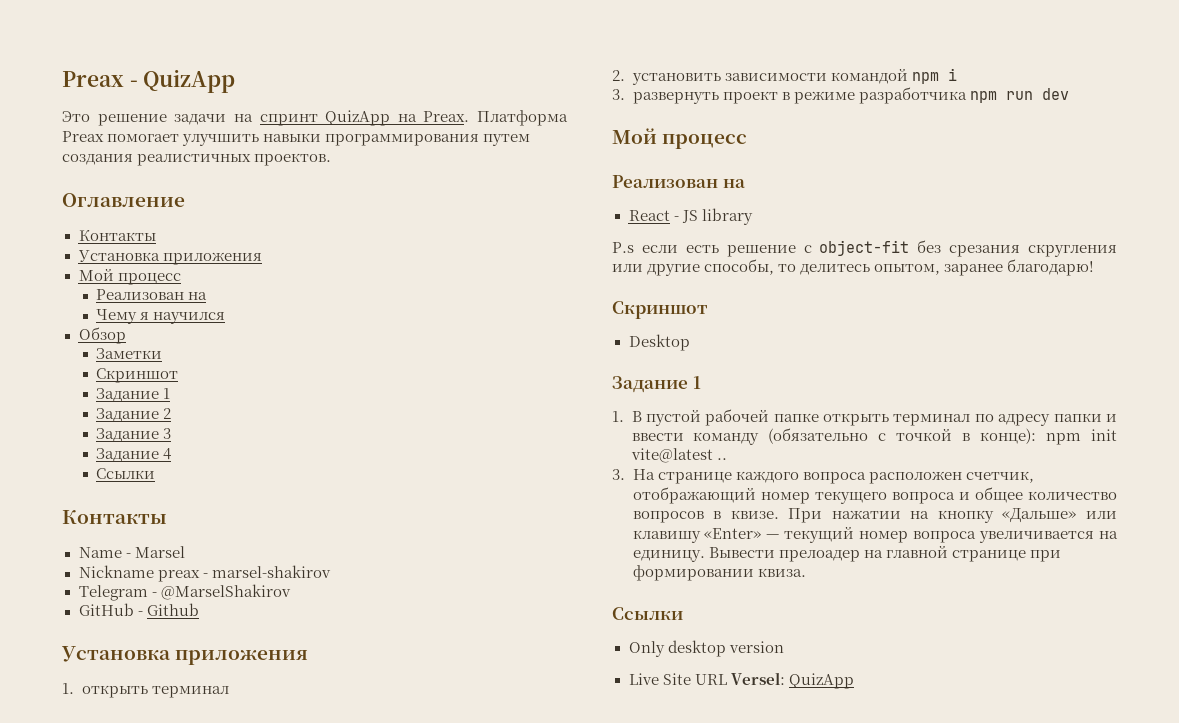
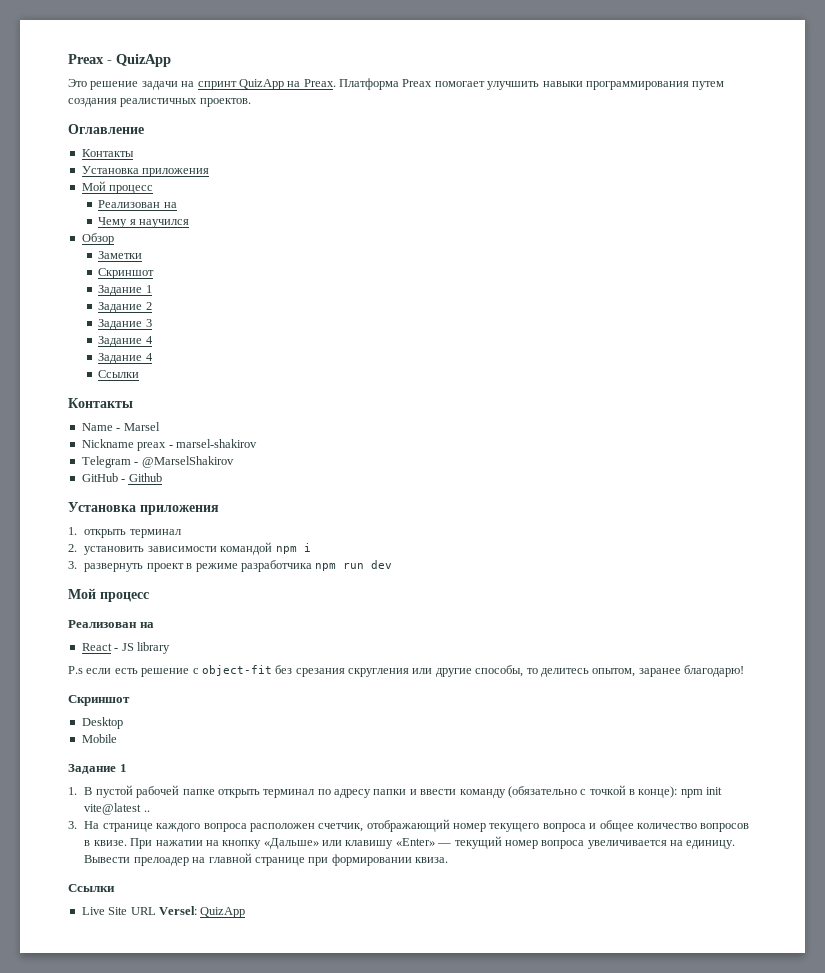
(172, 454) none -> [98,353,153,364] // Задание 4
(690, 342) none -> [81,734,117,743] // Mobile
[628,640,784,657] // Only desktop version -> (115, 888) none

